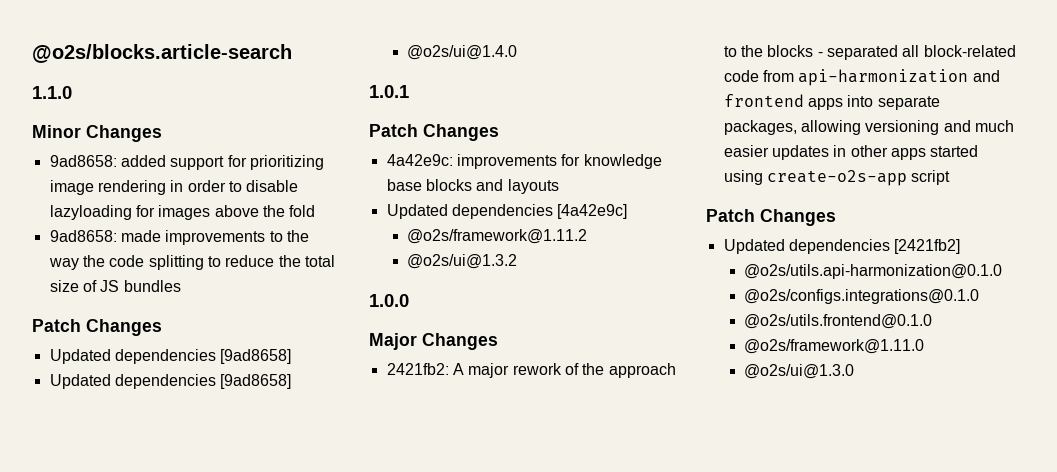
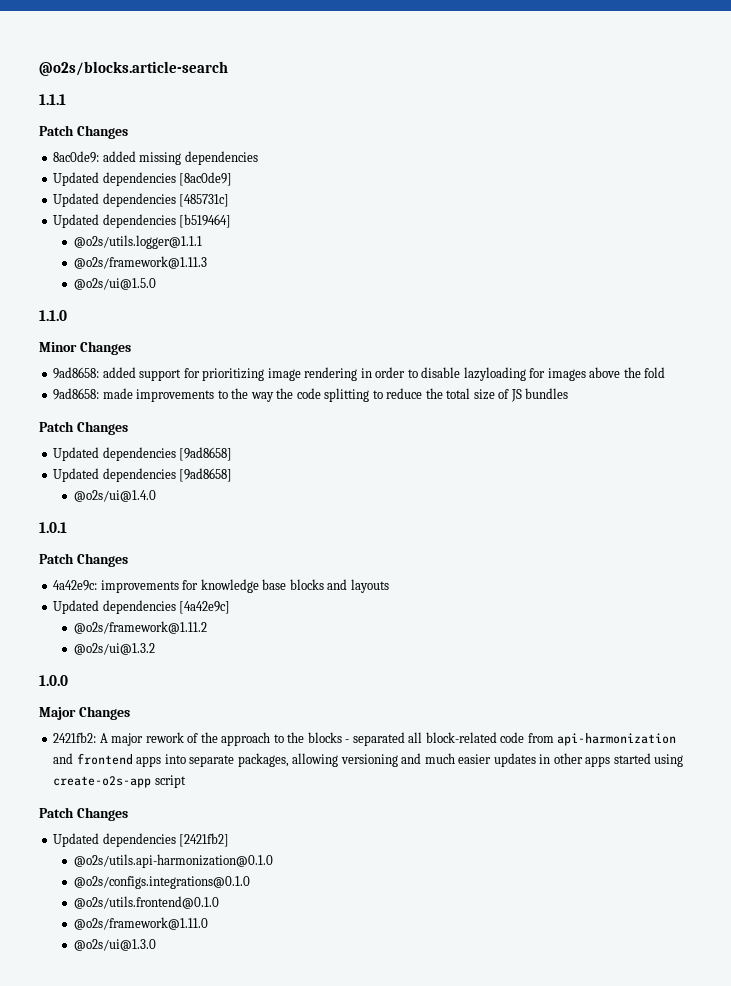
(292, 53) none -> [39,94,66,105] [39,125,128,139] [53,151,258,165] [53,172,233,186] [53,193,230,207] [53,214,232,228] [73,235,202,249] [73,256,207,269] [73,278,156,290] // 1.1.1 // Patch Changes // 8ac0de9: added missing dependencies // Updated dependencies [8ac0de9] // Updated dependencies [485731c] // Updated dependencies [b519464] // @o2s/utils.logger@1.1.1 // @o2s/framework@1.11.3 // @o2s/ui@1.5.0

